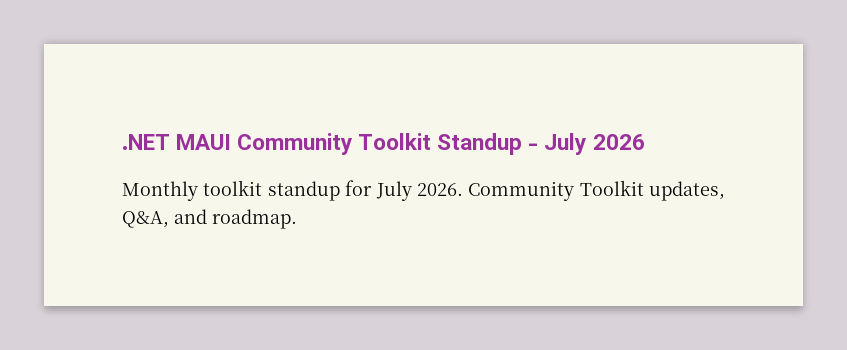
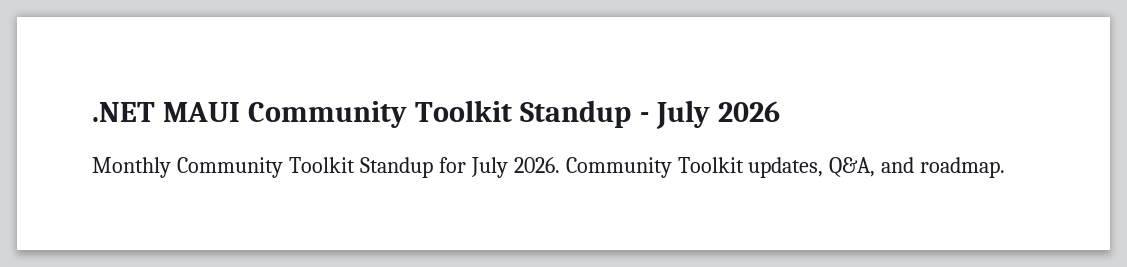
[203,180,340,201] toolkit standup -> [176,157,433,178] Community Toolkit Standup

